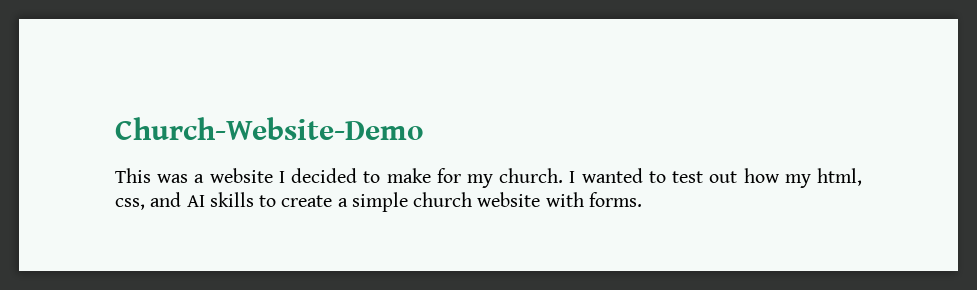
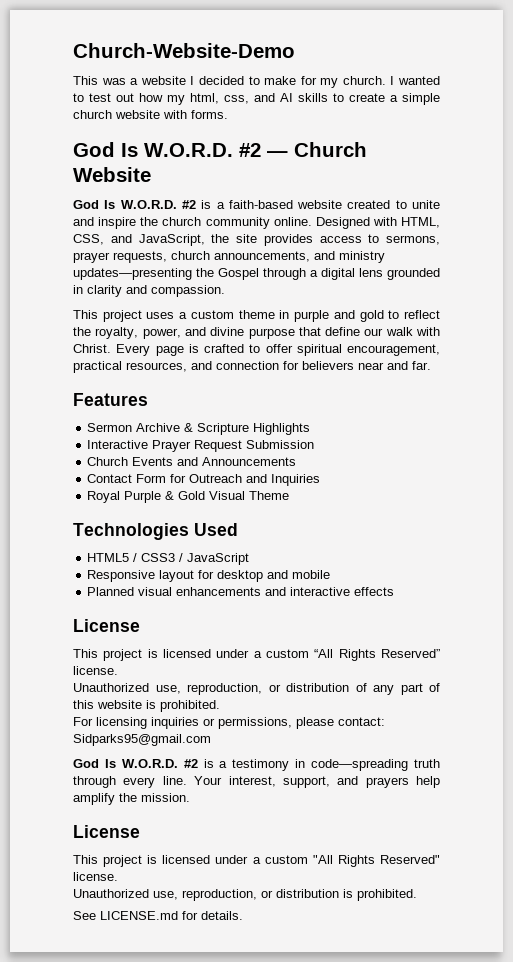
(642, 199) none -> [73,142,367,157] [73,167,151,182] [73,200,441,209] [73,217,440,229] [73,234,440,246] [73,251,385,263] [73,268,440,280] [73,285,225,297] [73,310,441,322] [73,327,441,339] [73,344,440,356] [73,361,431,373] [73,393,148,406] [87,423,311,435] [87,440,315,452] [87,457,297,466] [87,474,321,486] [87,491,290,503] [73,523,238,540] [87,553,250,565] [87,570,331,582] [87,587,395,596] [73,619,140,632] [73,649,440,661] [73,666,118,675] [73,683,440,695] [73,700,220,712] [73,717,385,729] [73,734,211,746] [73,759,440,771] [73,776,440,788] [73,793,190,805] [73,825,140,838] [73,855,440,867] [73,872,118,881] [73,889,417,901] [73,911,243,920] // God Is W.O.R.D. #2 — Church Website // God Is W.O.R.D. #2 is a faith-based website created to unite and inspire the church community online. Designed with HTML, CSS, and JavaScript, the site provides access to sermons, prayer requests, church announcements, and ministry updates—presenting the Gospel through a digital lens grounded in clarity and compassion. // This project uses a custom theme in purple and gold to reflect the royalty, power, and divine purpose that define our walk with Christ. Every page is crafted to offer spiritual encouragement, practical resources, and connection for believers near and far. // Features // Sermon Archive & Scripture Highlights // Interactive Prayer Request Submission // Church Events and Announcements // Contact Form for Outreach and Inquiries // Royal Purple & Gold Visual Theme // Technologies Used // HTML5 / CSS3 / JavaScript // Responsive layout for desktop and mobile // Planned visual enhancements and interactive effects // License // This project is licensed under a custom “All Rights Reserved” license. // Unauthorized use, reproduction, or distribution of any part of this website is prohibited. // For licensing inquiries or permissions, please contact: Sidparks95@gmail.com // God Is W.O.R.D. #2 is a testimony in code—spreading truth through every line. Your interest, support, and prayers help amplify the mission. // License // This project is licensed under a custom "All Rights Reserved" license. // Unauthorized use, reproduction, or distribution is prohibited. // See LICENSE.md for details.

